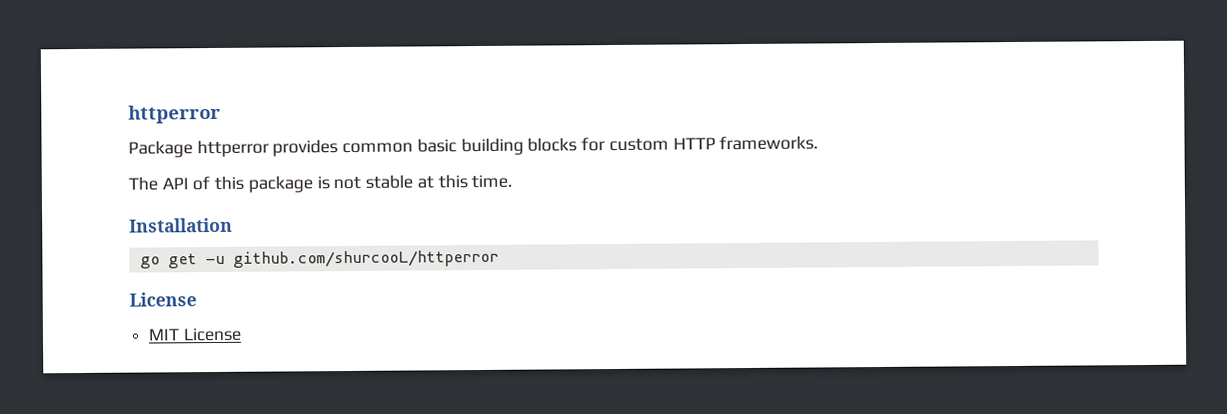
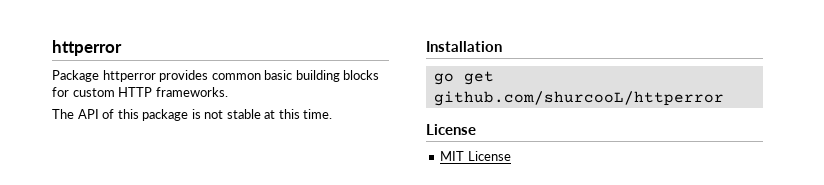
[204,255,225,265] -u -> (494, 78) none

